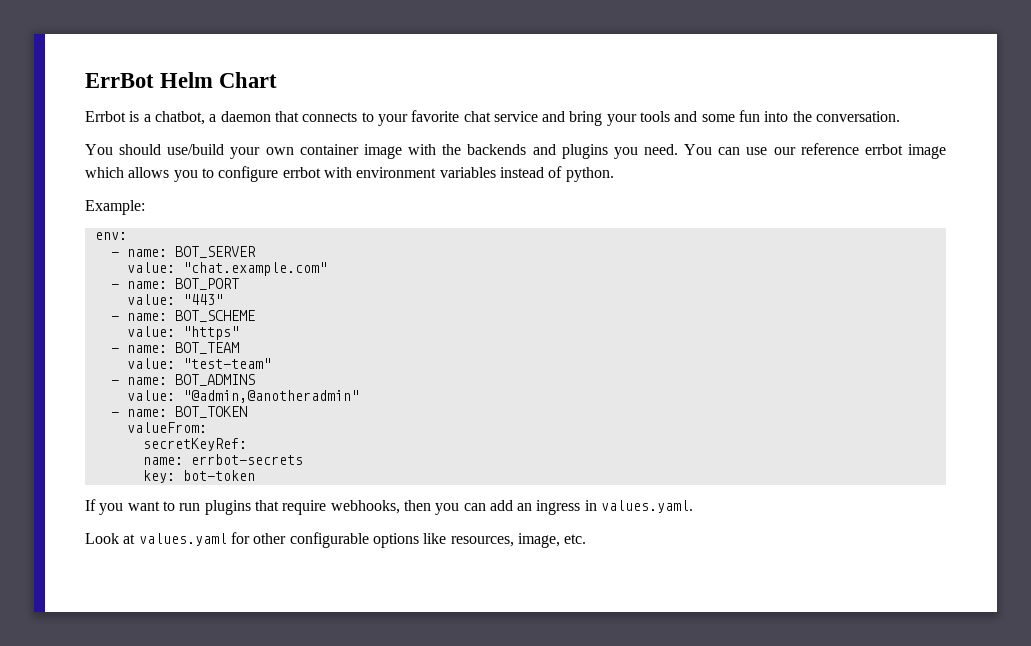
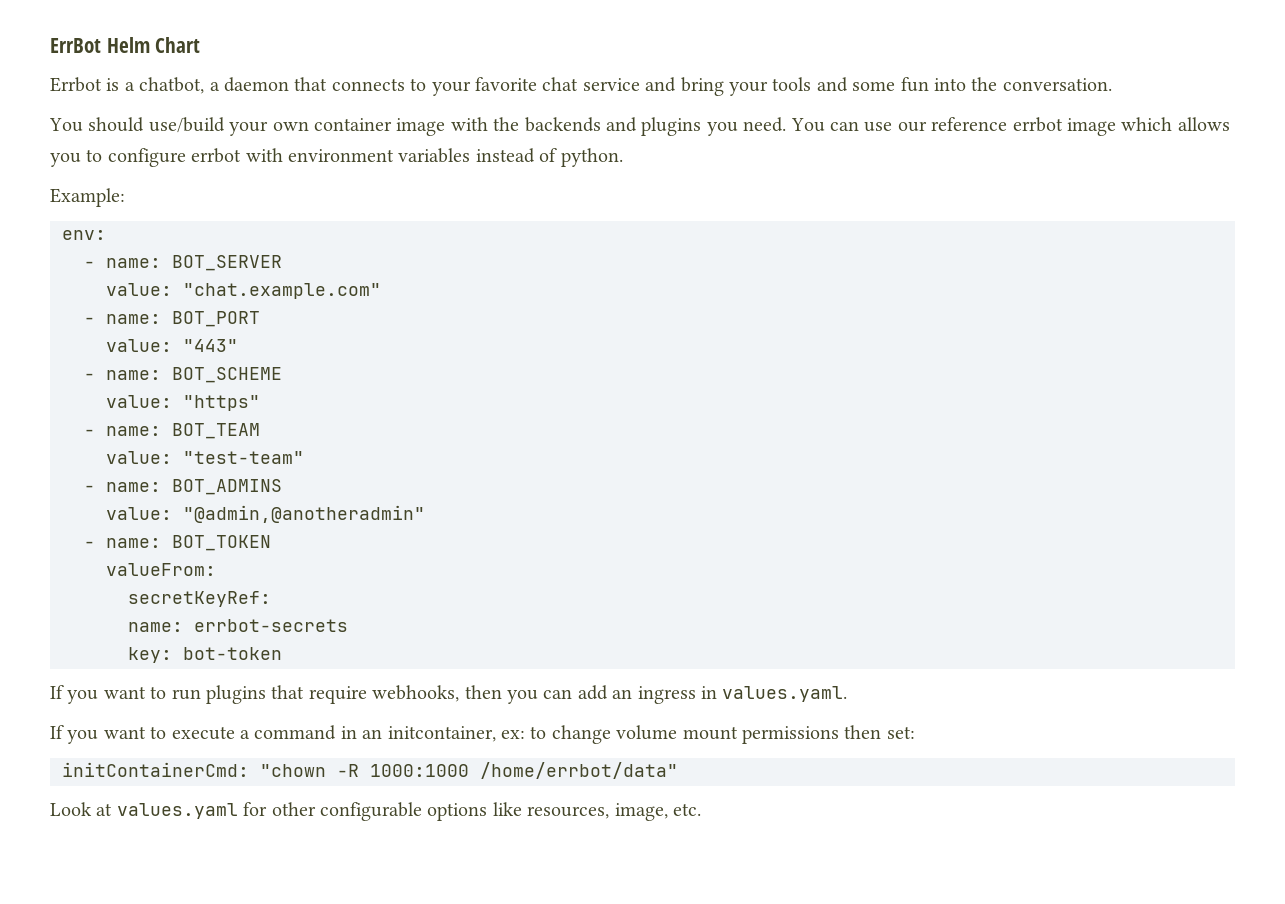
(694, 506) none -> [50,725,915,744] [62,762,678,779] // If you want to execute a command in an initcontainer, ex: to change volume mount permissions then set: // initContainerCmd: "chown -R 1000:1000 /home/errbot/data"

